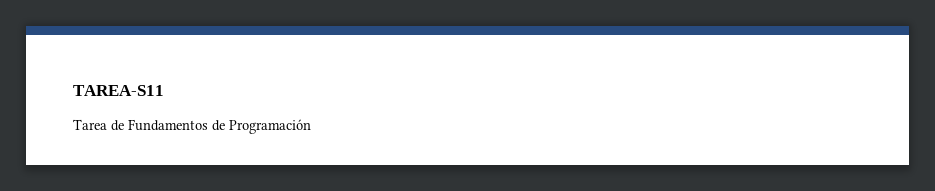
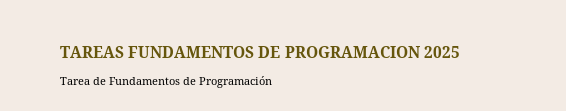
[73,85,164,96] TAREA-S11 -> [60,46,460,58] TAREAS FUNDAMENTOS DE PROGRAMACION 2025

